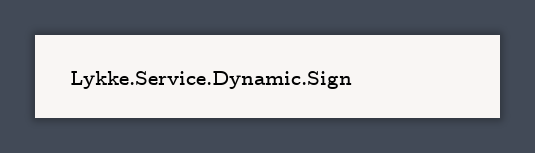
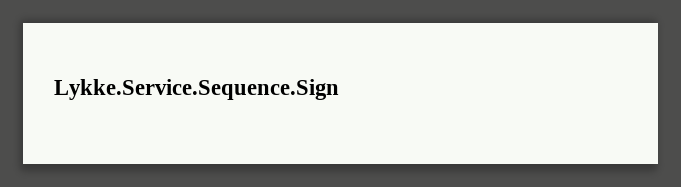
[70,71,352,89] Lykke.Service.Dynamic.Sign -> [54,79,339,100] Lykke.Service.Sequence.Sign

